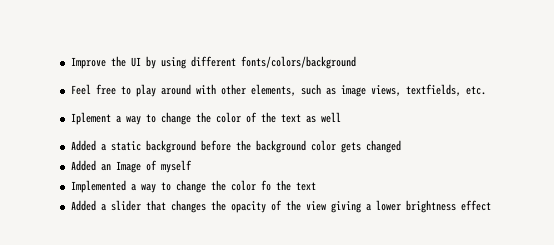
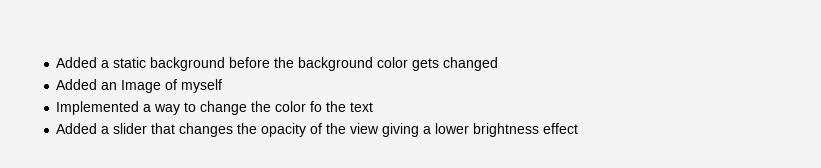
[70,56,356,69] [70,84,486,97] [70,112,341,125] Improve the UI by using different fonts/colors/background // Feel free to play around with other elements, such as image views, textfields, etc. // Iplement a way to change the color of the text as well // -> (56, 62) none

